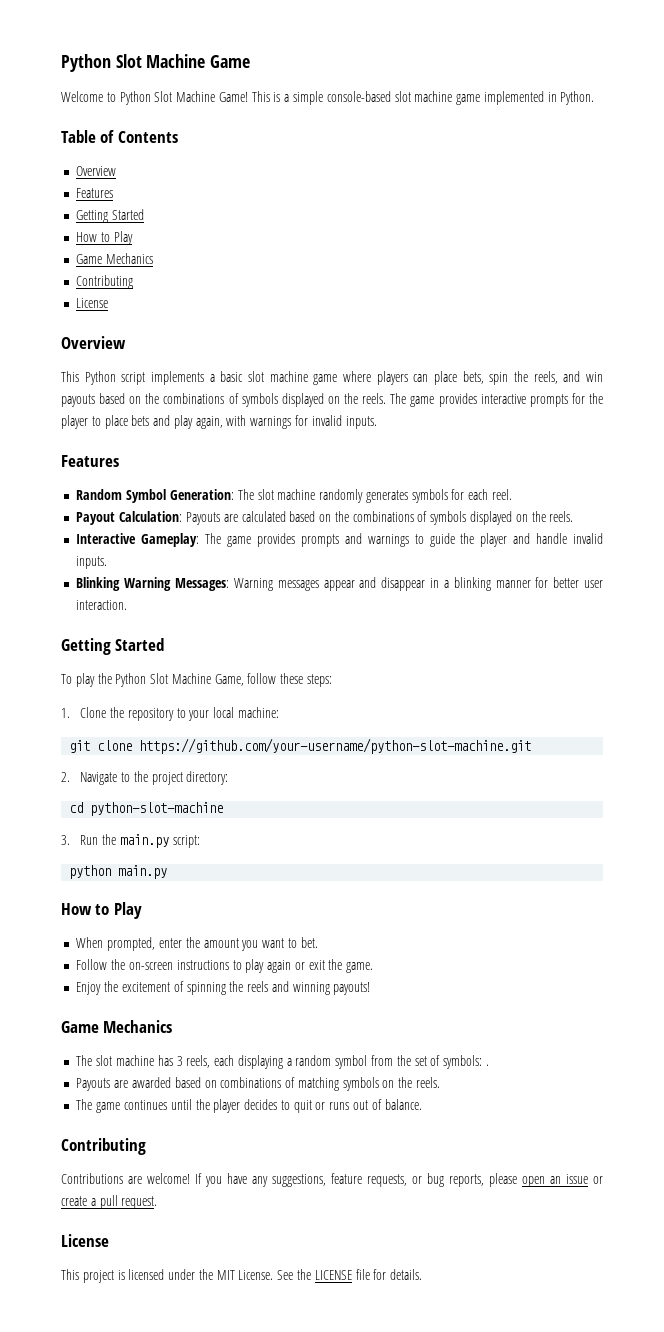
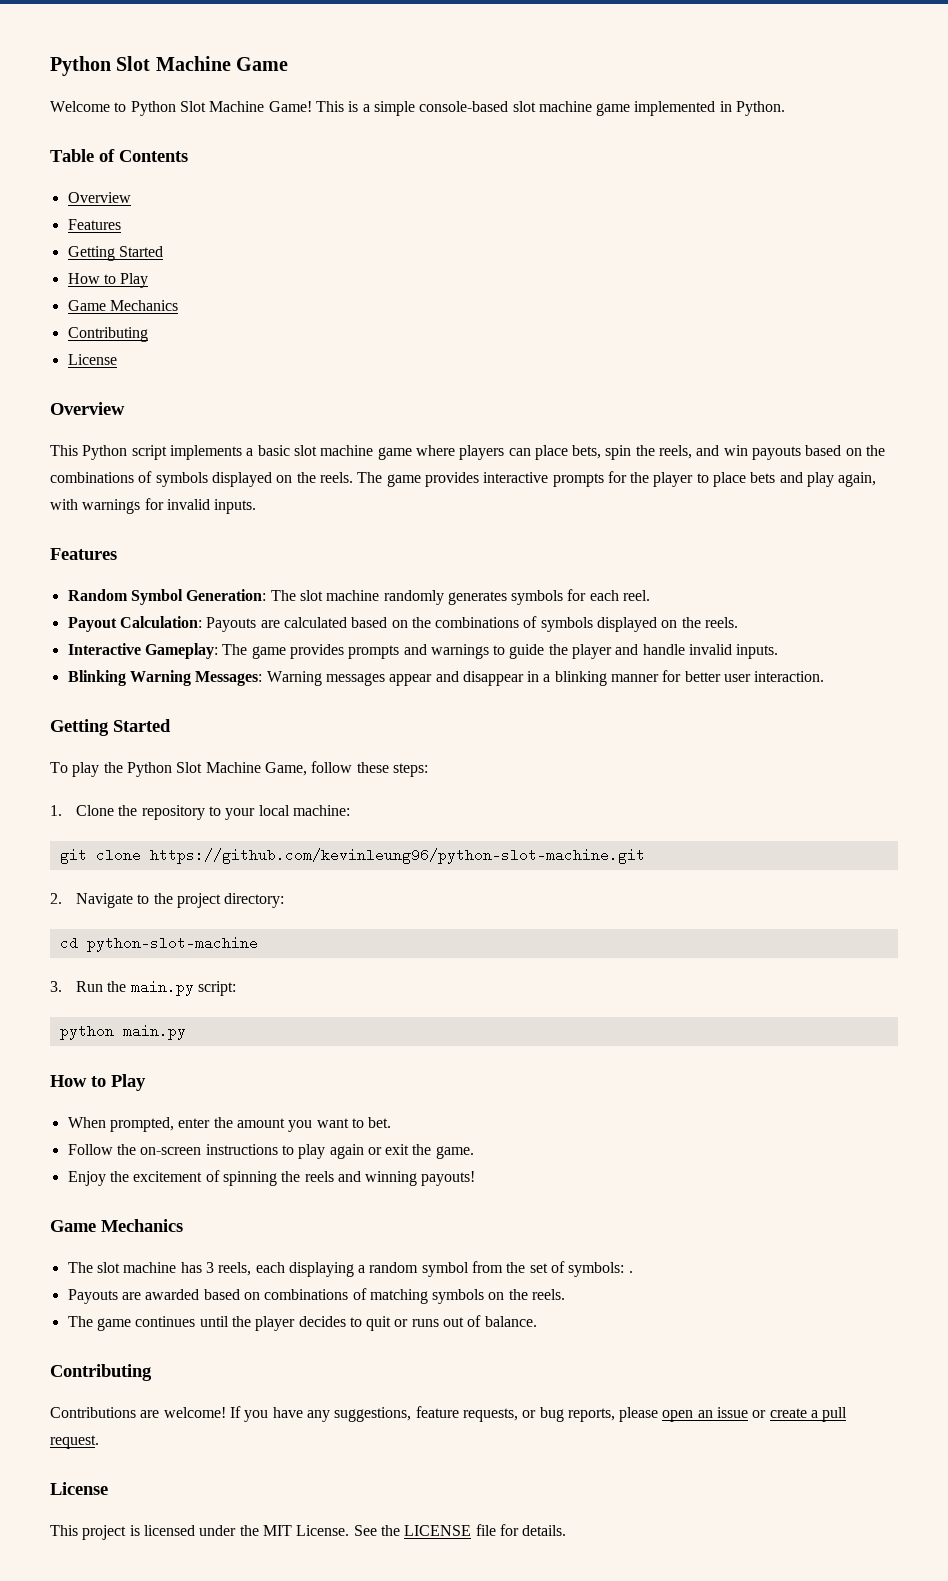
[139,738,532,754] https://github.com/your-username/python-slot-machine.git -> [149,848,645,864] https://github.com/kevinleung96/python-slot-machine.git

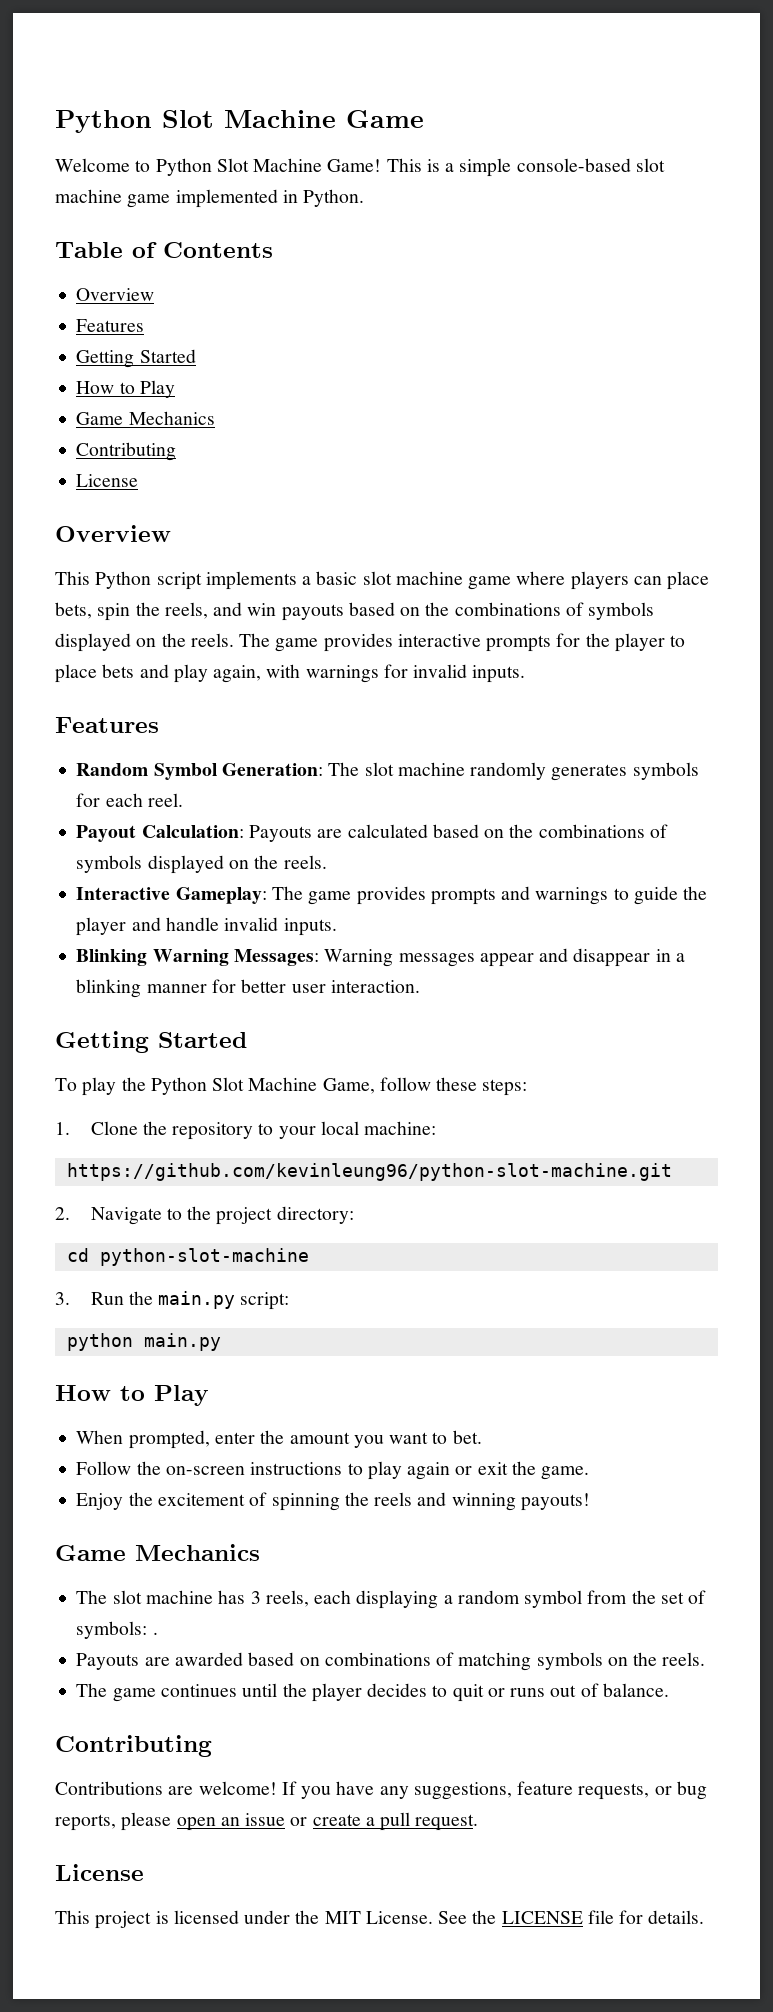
[59,848,141,864] git clone -> (437, 1128) none

